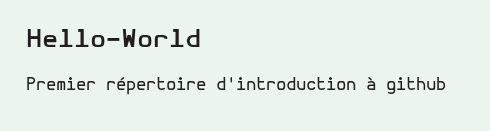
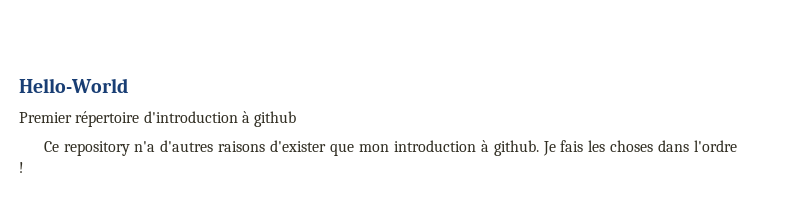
(446, 85) none -> [43,140,737,156] [19,162,24,173] // Ce repository n'a d'autres raisons d'exister que mon introduction à github. Je fais les choses dans l'ordre !

